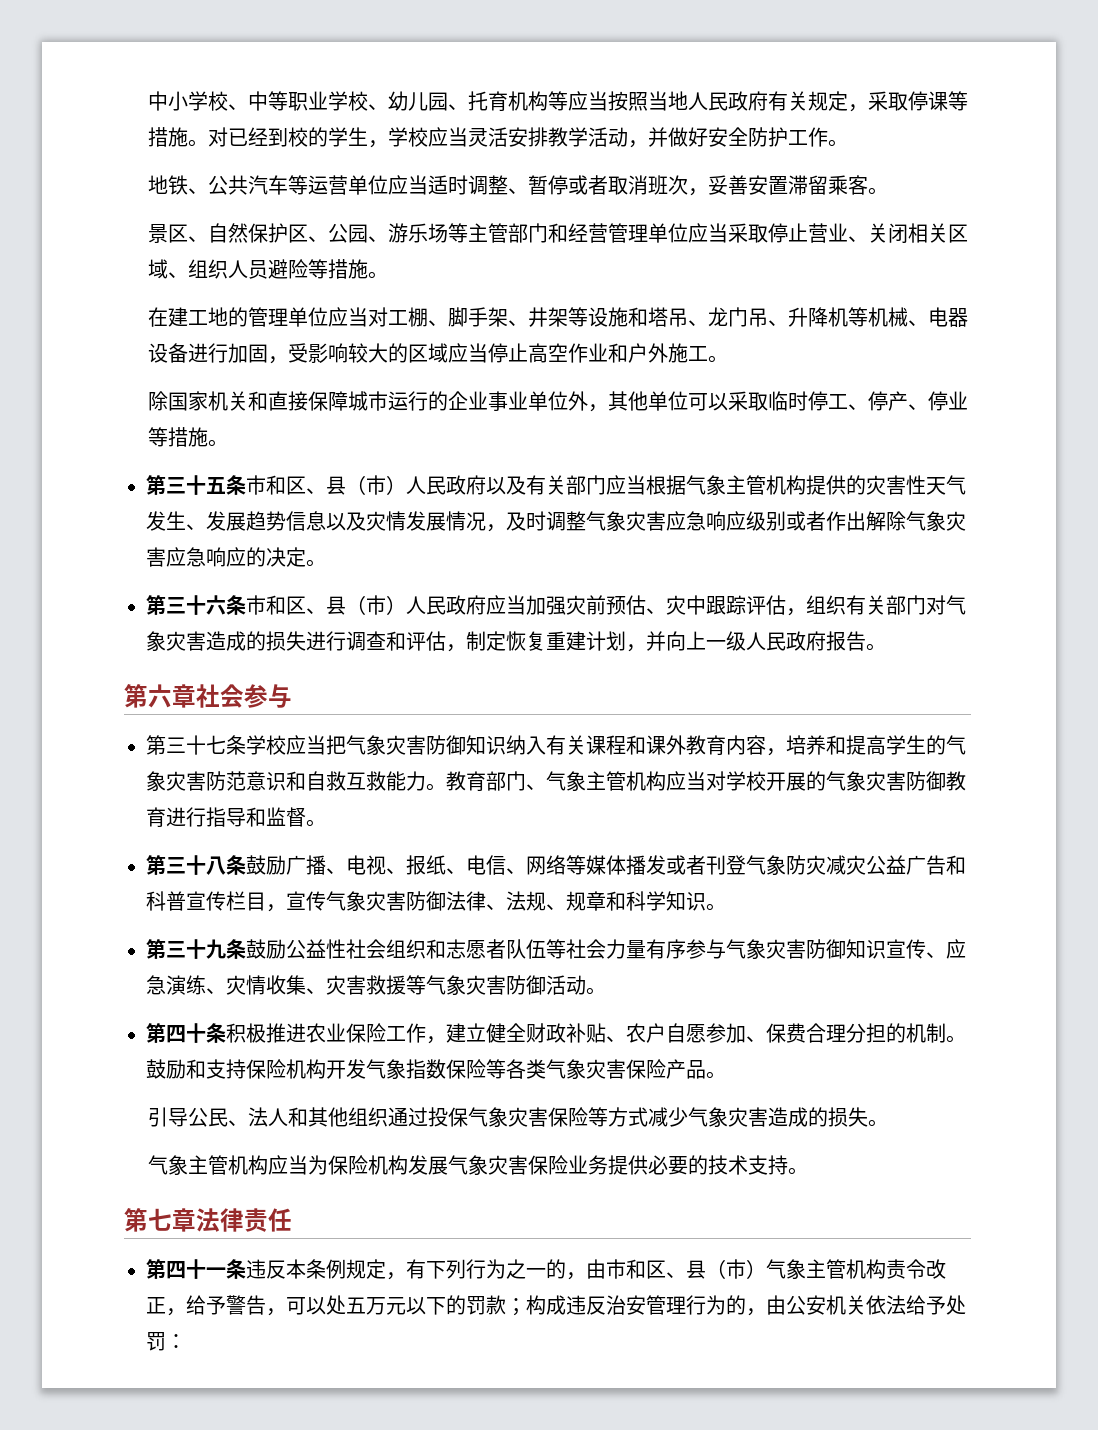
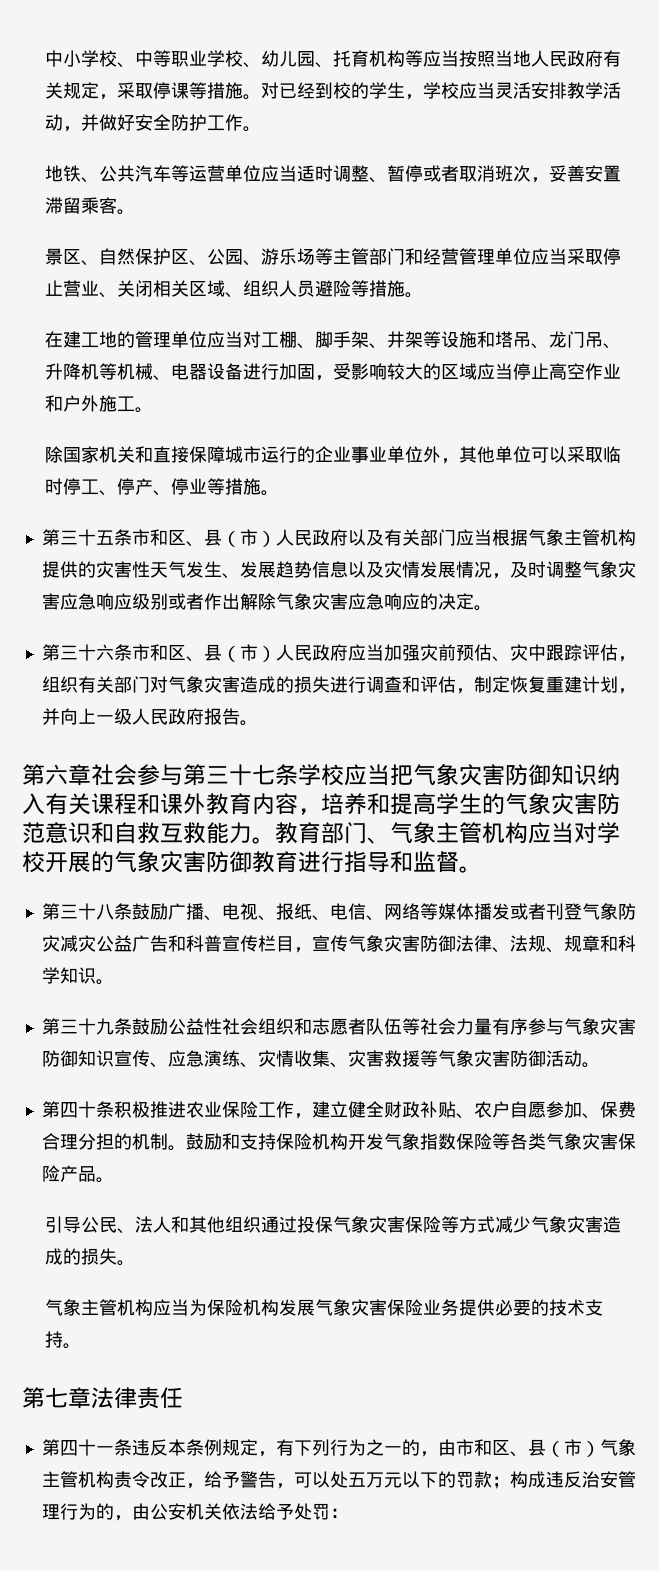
(292, 696) // -> (183, 774) none

